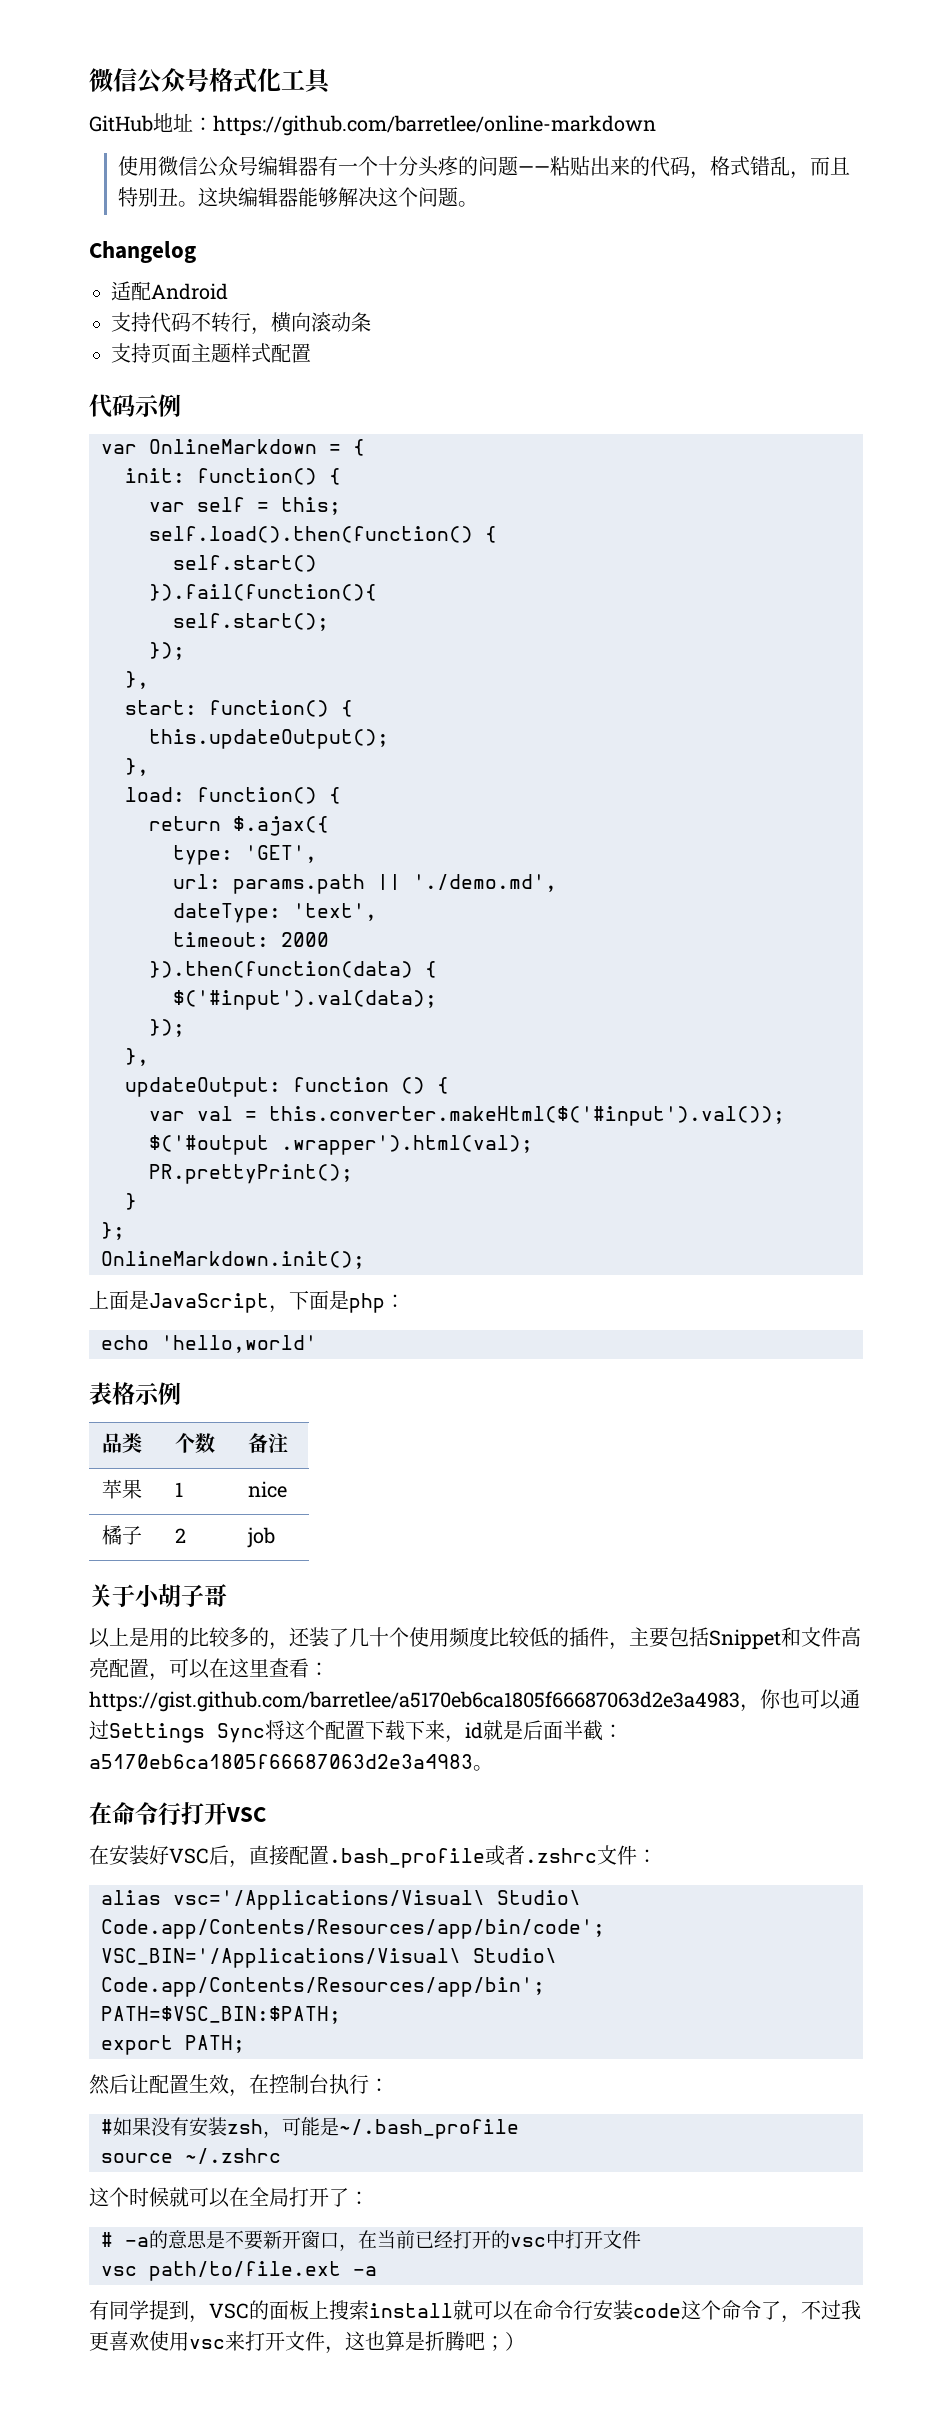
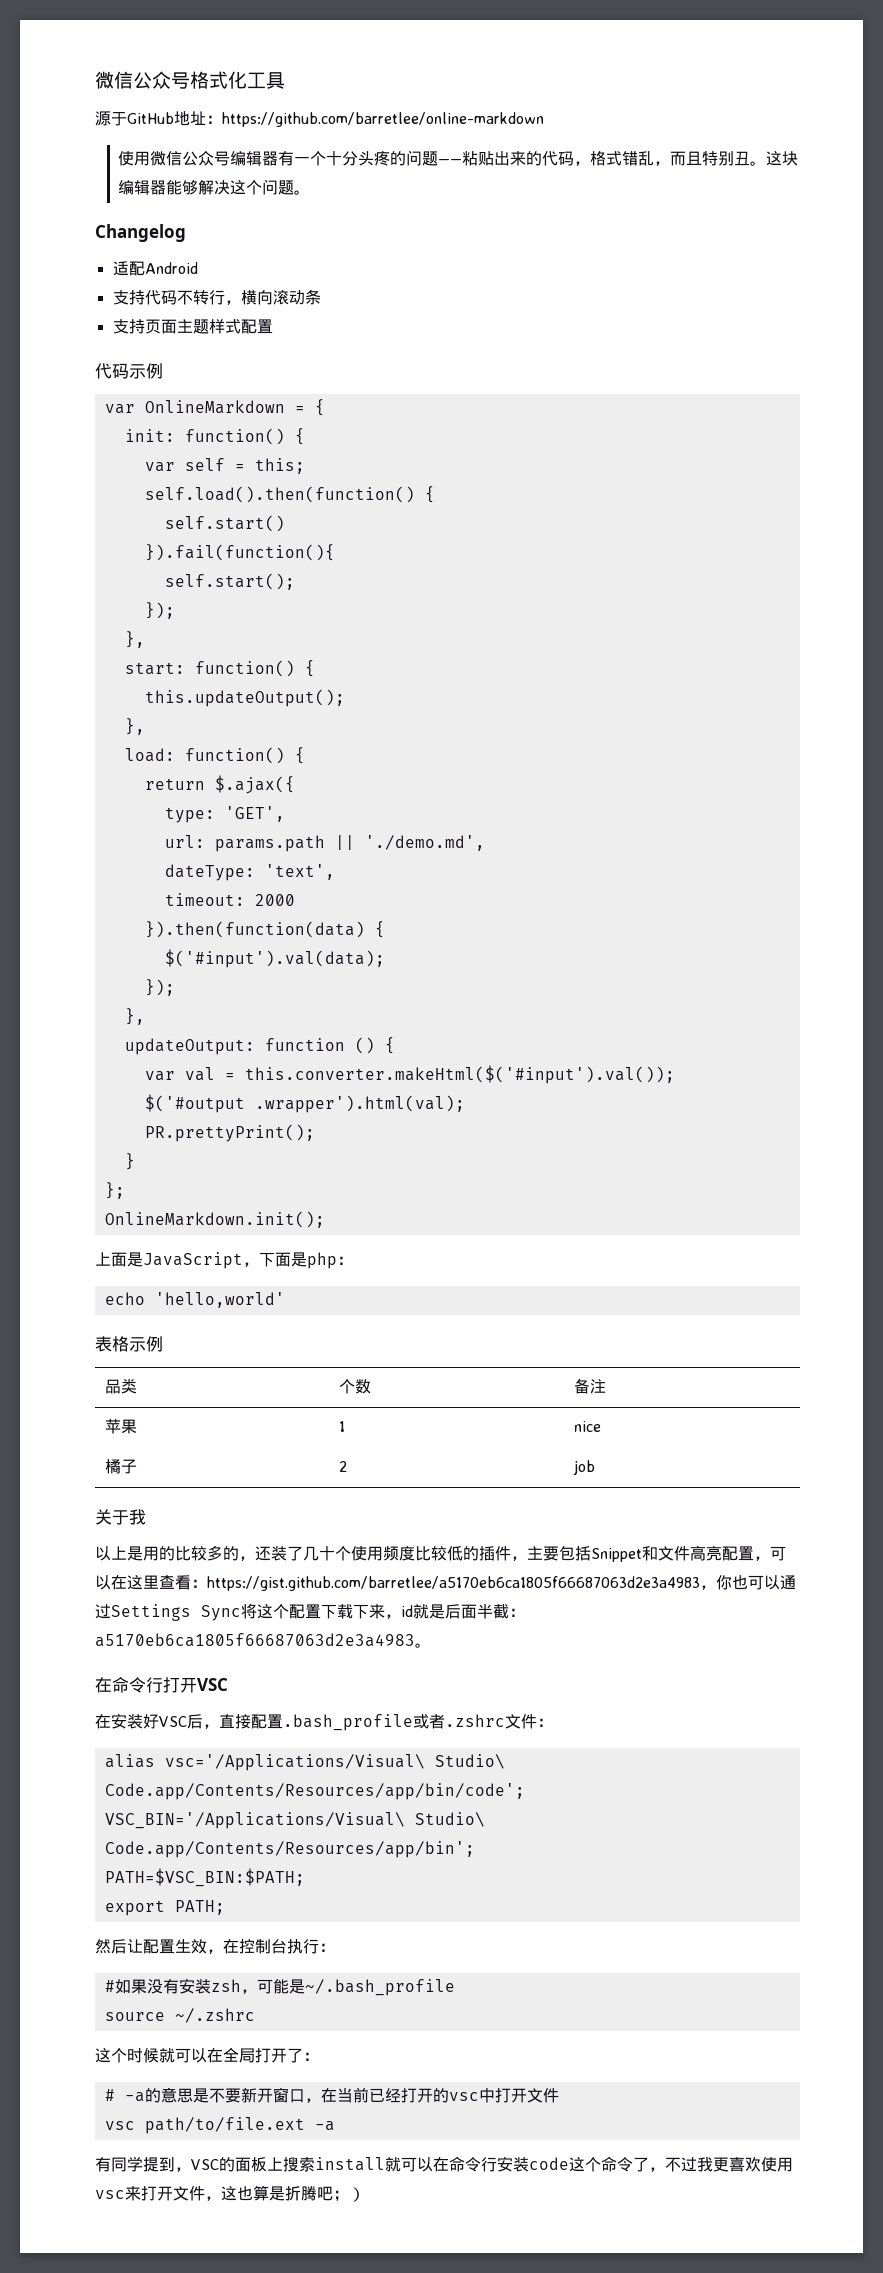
(332, 81) none -> [95,111,127,126] 源于
[135,1584,227,1607] 小胡子哥 -> [129,1509,146,1525] 我

